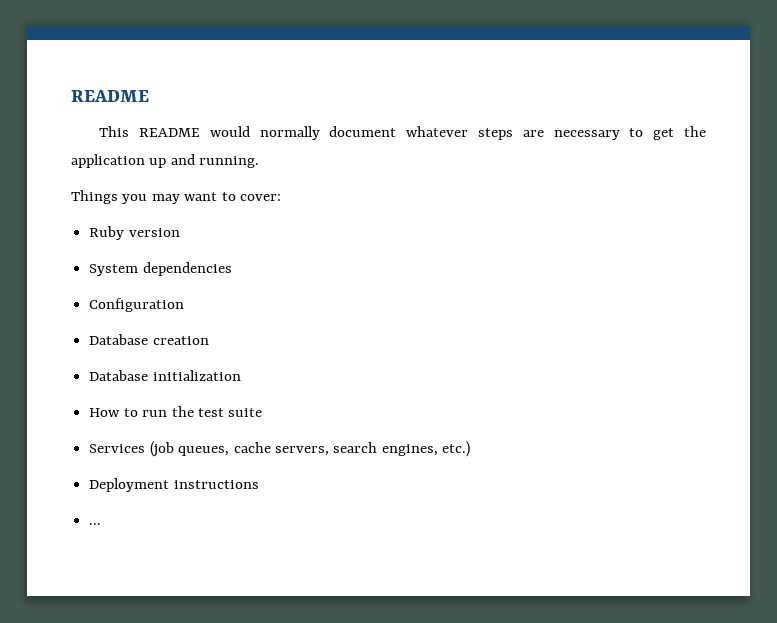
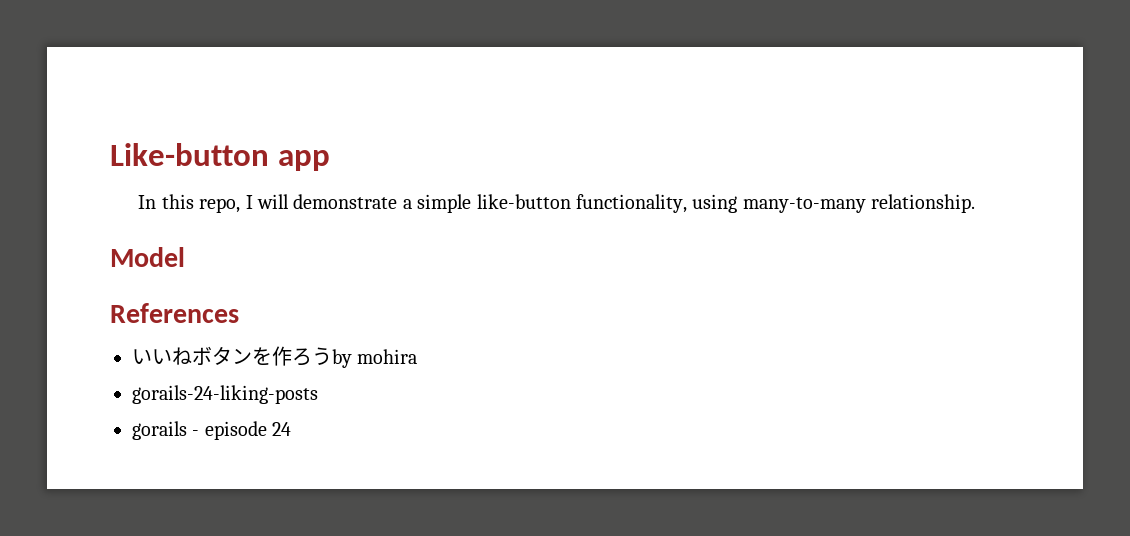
[71,90,149,102] [99,126,706,140] [71,154,260,168] [71,190,282,204] [89,226,180,240] [89,262,232,276] [89,298,185,312] [89,334,209,345] [89,370,241,381] [89,406,263,417] [89,441,471,457] [89,478,259,492] [89,523,102,525] README // This README would normally document whatever steps are necessary to get the application up and running. // Things you may want to cover: // Ruby version // System dependencies // Configuration // Database creation // Database initialization // How to run the test suite // Services (job queues, cache servers, search engines, etc.) // Deployment instructions // ... -> [110,143,330,171] [138,194,976,213] [110,247,185,267] [110,303,239,323] [132,346,418,368] [132,385,318,404] [132,421,292,440] Like-button app // In this repo, I will demonstrate a simple like-button functionality, using many-to-many relationship. // Model // References // いいねボタンを作ろうby mohira // gorails-24-liking-posts // gorails - episode 24

